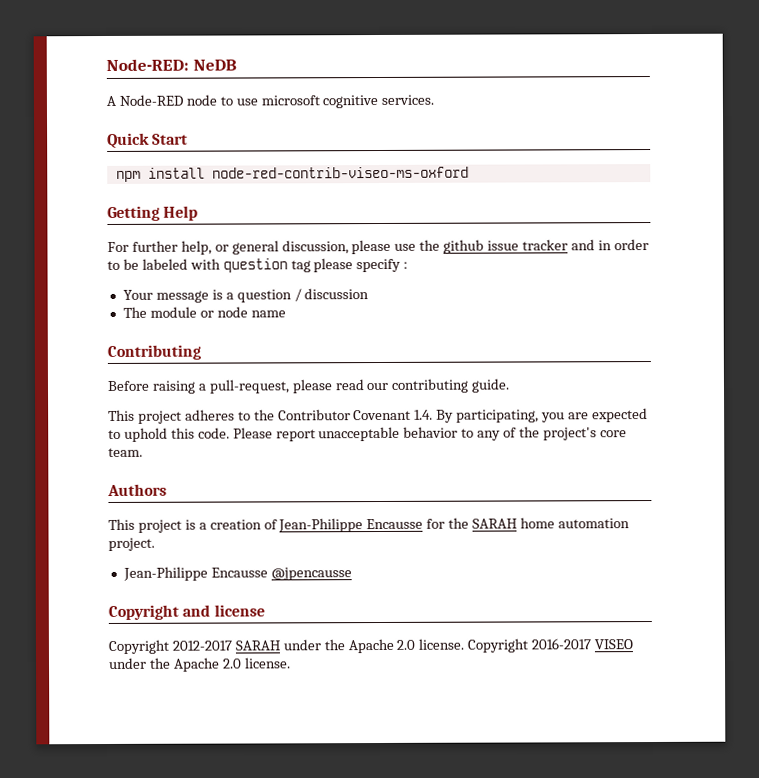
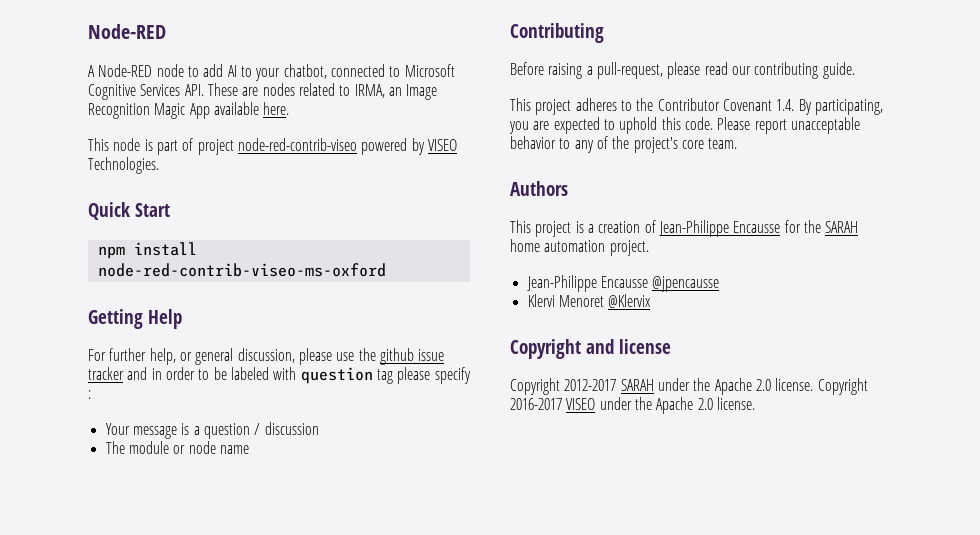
[106,58,237,71] Node-RED: NeDB -> [88,24,166,39] Node-RED
[235,94,435,109] use microsoft cognitive services. -> [203,64,455,81] [88,83,438,100] [88,102,290,119] [88,138,457,155] [88,157,159,174] add AI to your chatbot, connected to Microsoft Cognitive Services API. These are nodes related to IRMA, an Image Recognition Magic App available here. // This node is part of project node-red-contrib-viseo powered by VISEO Technologies.
(352, 574) none -> [527,294,652,308] // Klervi Menoret @Klervix

